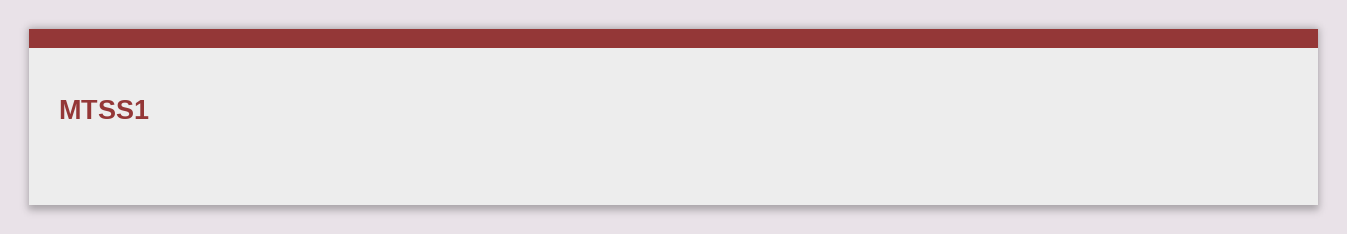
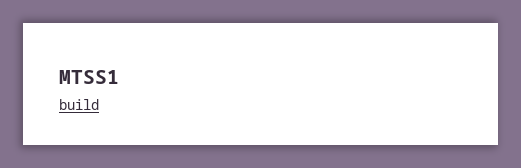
(149, 109) none -> [59,99,99,110] // build

